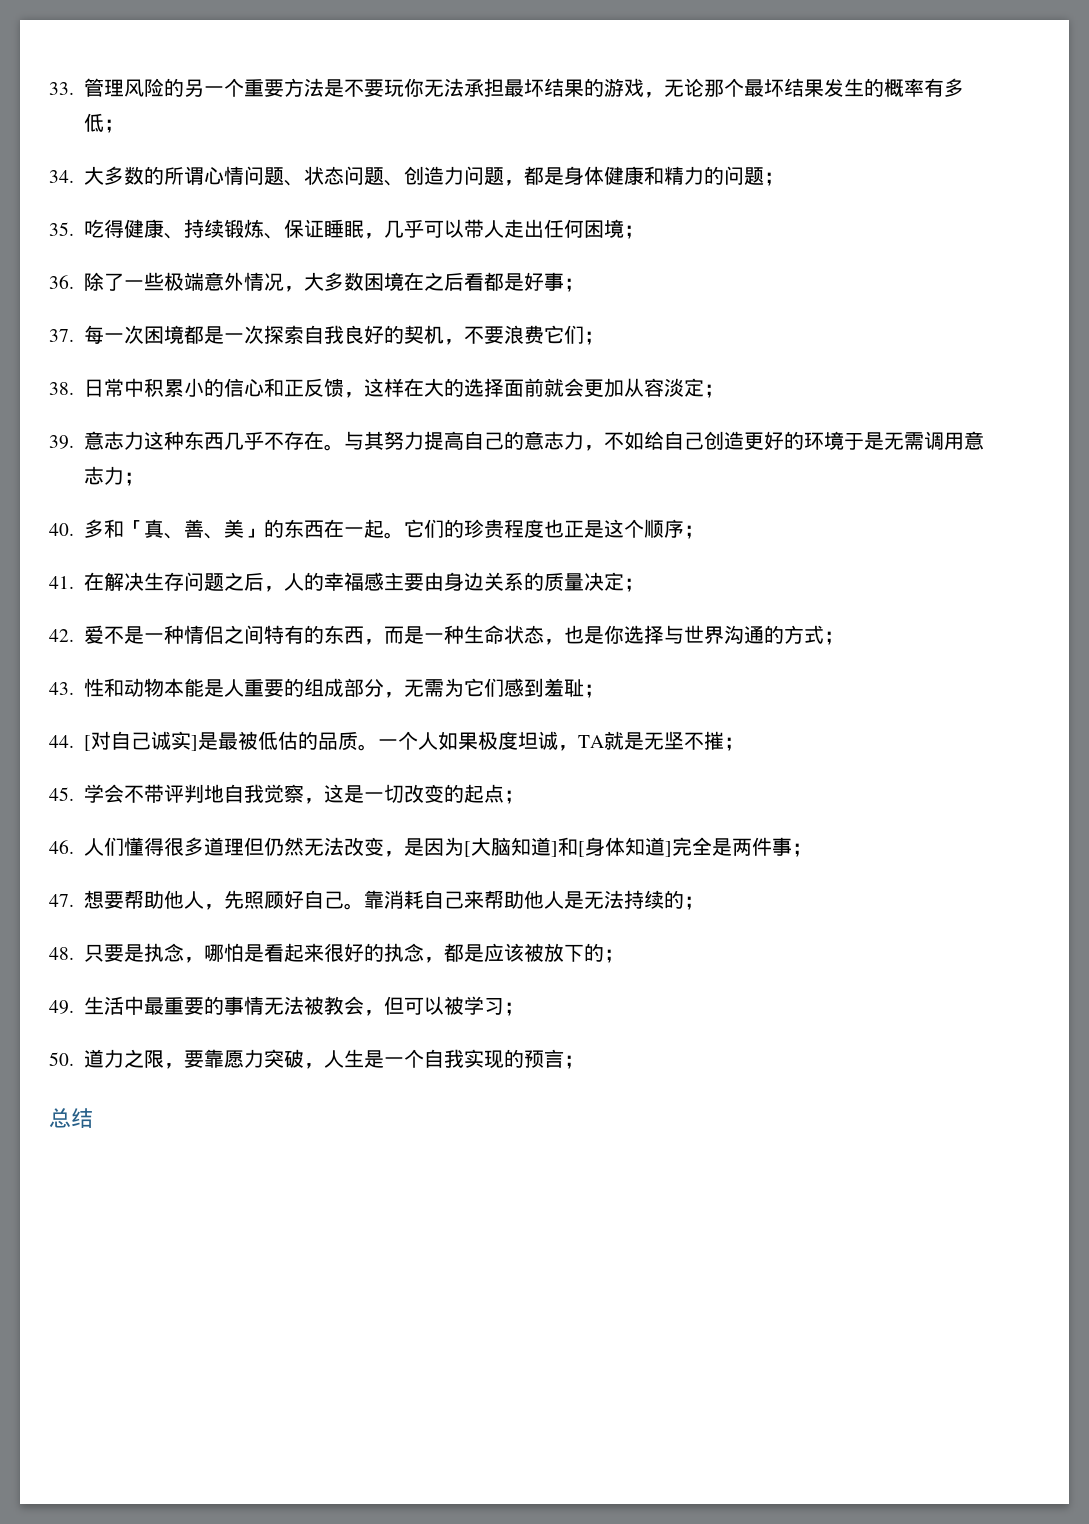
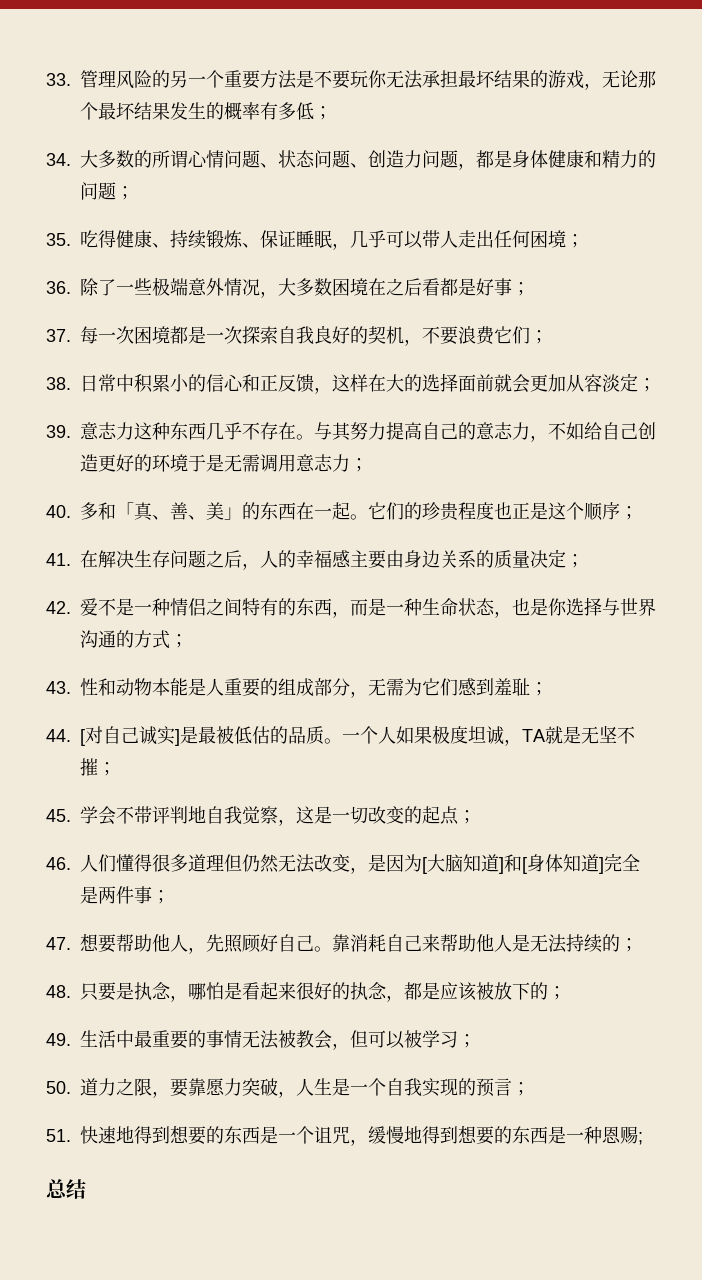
(584, 1062) none -> [46,1125,643,1146] // 51.快速地得到想要的东西是一个诅咒，缓慢地得到想要的东西是一种恩赐;

